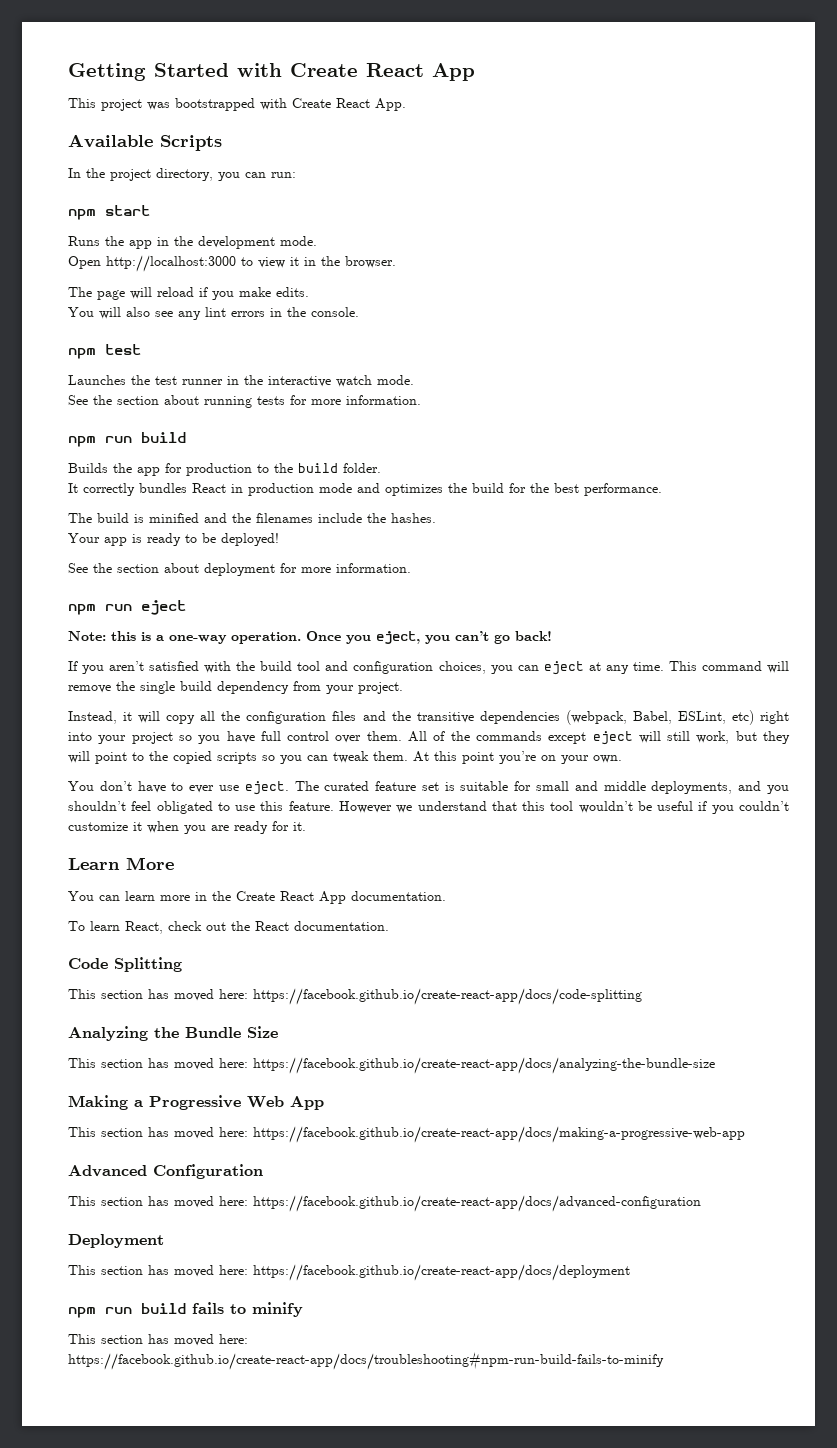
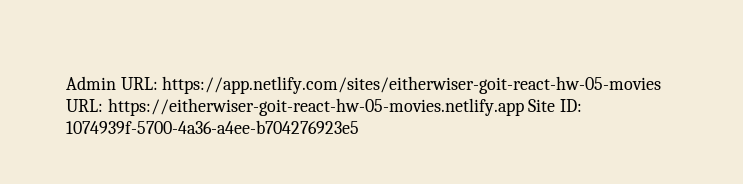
[68,63,475,81] [68,98,406,111] [68,134,222,151] [68,168,296,181] [68,205,150,220] [68,236,317,249] [68,255,396,272] [68,287,309,300] [68,307,359,320] [68,344,141,359] [68,375,414,387] [68,395,421,408] [68,432,186,447] [68,463,381,476] [68,483,662,496] [68,513,436,523] [68,533,279,546] [68,563,411,576] [68,600,186,615] [68,631,552,644] [68,661,789,675] [68,681,403,694] [68,710,789,725] [68,731,790,745] [68,751,622,764] [68,781,789,795] [68,801,790,814] [68,821,306,834] [68,857,174,870] [68,891,446,904] [68,921,389,934] [68,957,182,972] [68,988,642,1005] [68,1026,278,1041] [68,1057,715,1074] [68,1095,324,1110] [68,1126,745,1143] [68,1164,263,1179] [68,1195,701,1212] [68,1234,164,1248] [68,1264,630,1281] [68,1302,303,1318] [68,1334,248,1346] [68,1352,664,1370] Getting Started with Create React App // This project was bootstrapped with Create React App. // Available Scripts // In the project directory, you can run: // npm start // Runs the app in the development mode. // Open http://localhost:3000 to view it in the browser. // The page will reload if you make edits. // You will also see any lint errors in the console. // npm test // Launches the test runner in the interactive watch mode. // See the section about running tests for more information. // npm run build // Builds the app for production to the build folder. // It correctly bundles React in production mode and optimizes the build for the best performance. // The build is minified and the filenames include the hashes. // Your app is ready to be deployed! // See the section about deployment for more information. // npm run eject // Note: this is a one-way operation. Once you eject, you can’t go back! // If you aren’t satisfied with the build tool and configuration choices, you can eject at any time. This command will remove the single build dependency from your project. // Instead, it will copy all the configuration files and the transitive dependencies (webpack, Babel, ESLint, etc) right into your project so you have full control over them. All of the commands except eject will still work, but they will point to the copied scripts so you can tweak them. At this point you’re on your own. // You don’t have to ever use eject. The curated feature set is suitable for small and middle deployments, and you shouldn’t feel obligated to use this feature. However we understand that this tool wouldn’t be useful if you couldn’t customize it when you are ready for it. // Learn More // You can learn more in the Create React App documentation. // To learn React, check out the React documentation. // Code Splitting // This section has moved here: https://facebook.github.io/create-react-app/docs/code-splitting // Analyzing the Bundle Size // This section has moved here: https://facebook.github.io/create-react-app/docs/analyzing-the-bundle-size // Making a Progressive Web App // This section has moved here: https://facebook.github.io/create-react-app/docs/making-a-progressive-web-app // Advanced Configuration // This section has moved here: https://facebook.github.io/create-react-app/docs/advanced-configuration // Deployment // This section has moved here: https://facebook.github.io/create-react-app/docs/deployment // npm run build fails to minify // This section has moved here: https://facebook.github.io/create-react-app/docs/troubleshooting#npm-run-build-fails-to-minify -> [66,76,662,94] [66,98,583,116] [66,120,359,134] Admin URL: https://app.netlify.com/sites/eitherwiser-goit-react-hw-05-movies URL: https://eitherwiser-goit-react-hw-05-movies.netlify.app Site ID: 1074939f-5700-4a36-a4ee-b704276923e5

